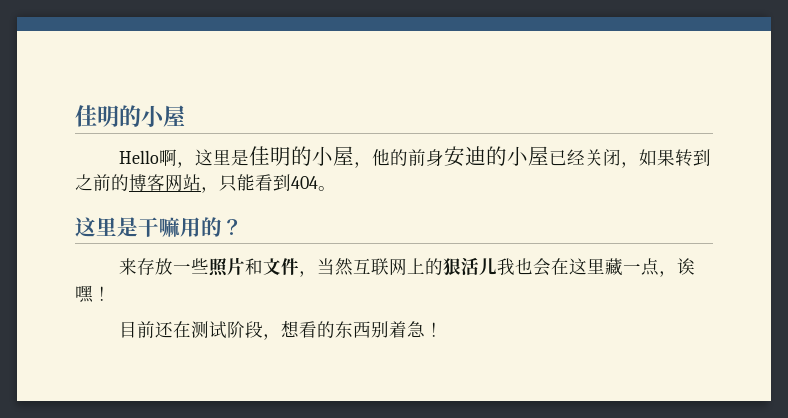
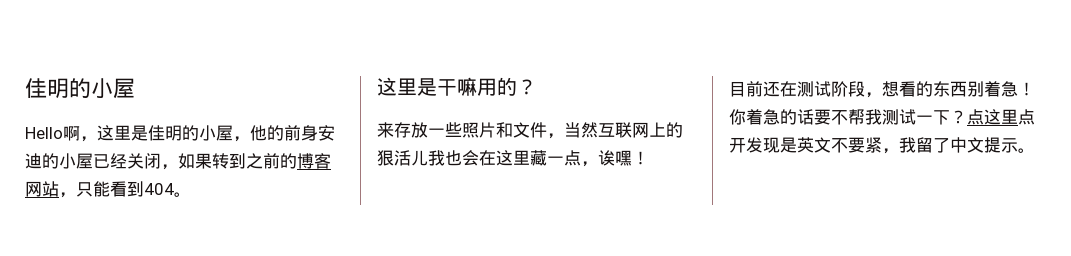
(444, 329) none -> [729,109,1035,125] [729,137,1035,154] 你着急的话要不帮我测试一下？点这里点开发现是英文不要紧，我留了中文提示。

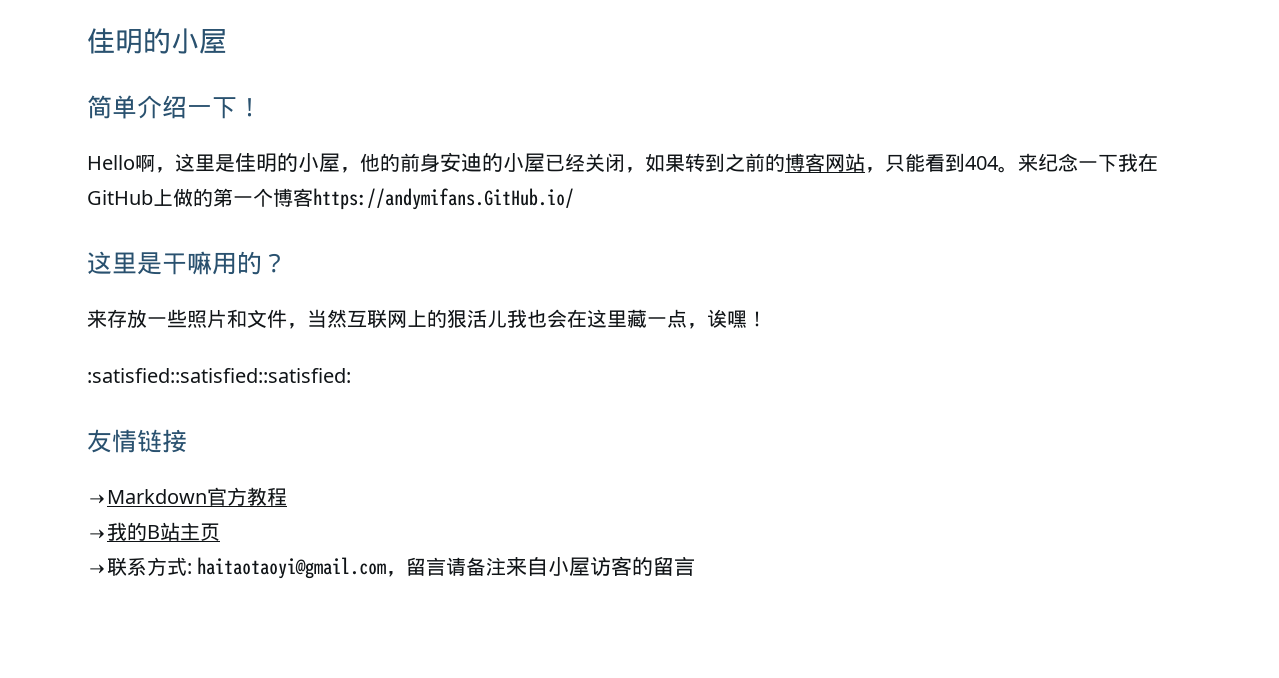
[25,78,135,99] 佳明的小屋 -> [87,28,227,54] [87,95,262,119] 佳明的小屋 // 简单介绍一下！
(191, 194) none -> [1018,153,1158,172] [87,188,574,210] 来纪念一下我在GitHub上做的第一个博客https://andymifans.GitHub.io/
[729,81,1035,98] [729,109,1035,125] [729,137,1035,154] 目前还在测试阶段，想看的东西别着急！你着急的话要不帮我测试一下？点这里点开发现是英文不要紧，我留了中文提示。 -> [87,368,351,383] [87,429,187,453] [87,487,287,506] [87,522,220,541] [87,556,696,579] :satisfied::satisfied::satisfied: // 友情链接 // →Markdown官方教程 // →我的B站主页 // →联系方式: haitaotaoyi@gmail.com，留言请备注来自小屋访客的留言

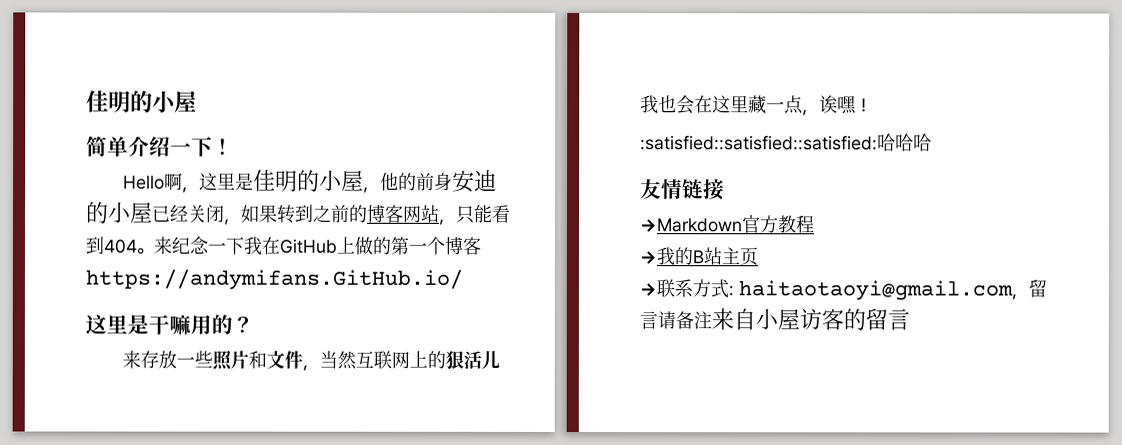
(351, 375) none -> [877,133,932,152] 哈哈哈

